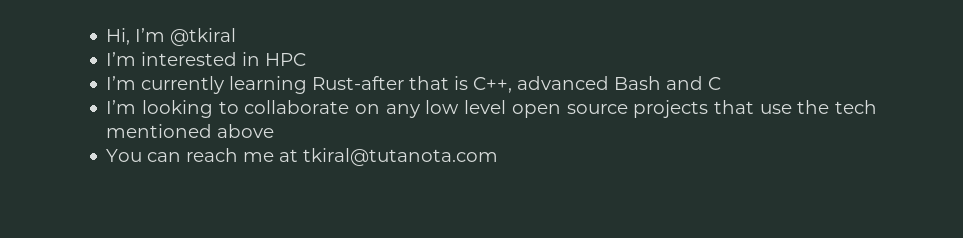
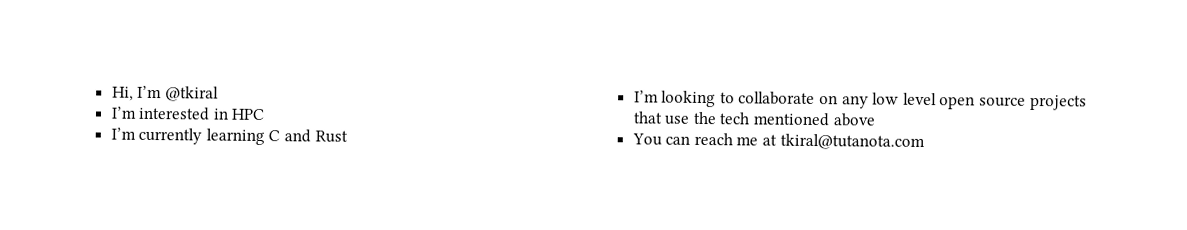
[312,76,722,93] Rust-after that is C++, advanced Bash and C -> [268,129,348,143] C and Rust

